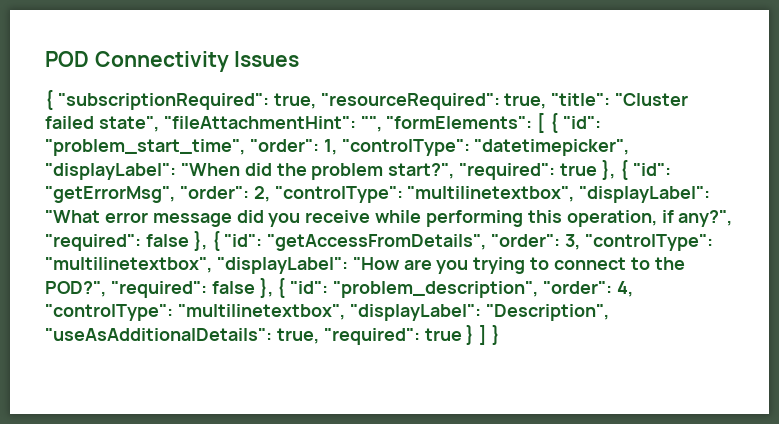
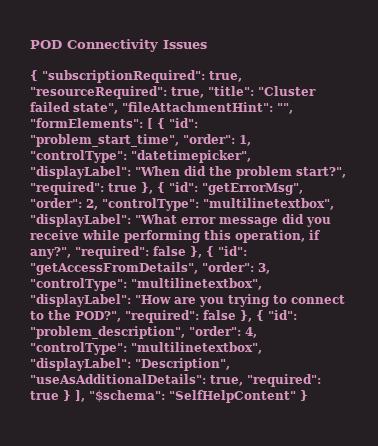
[479,325,488,345] ] -> [75,390,296,403] ], "$schema": "SelfHelpContent"

